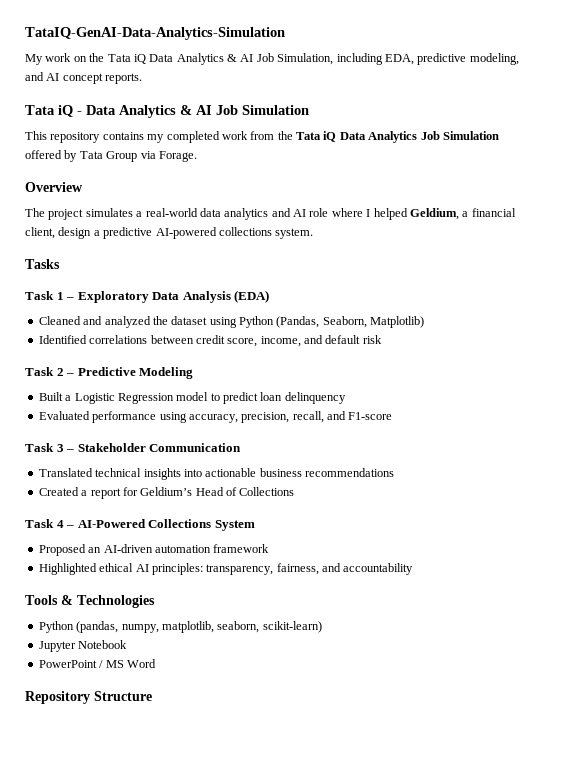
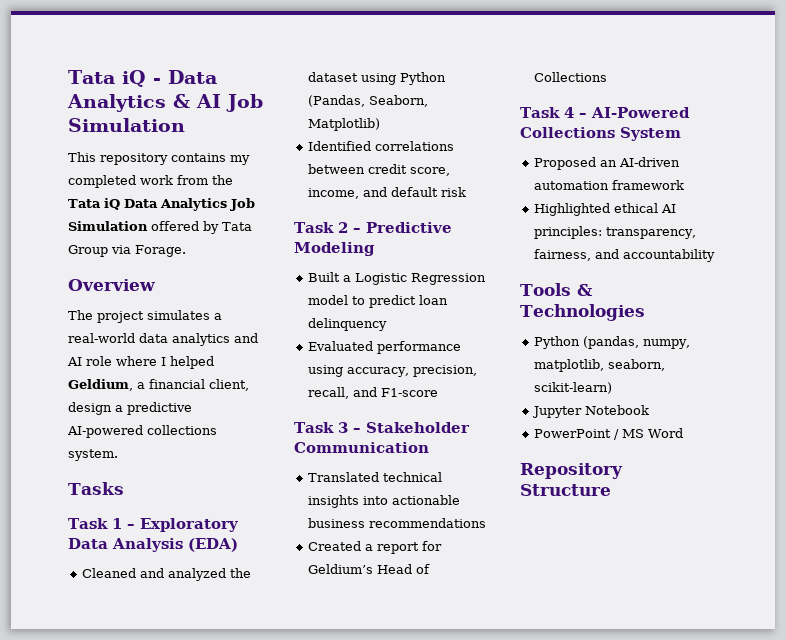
[25,27,285,40] [25,53,519,65] [25,72,143,84] TataIQ-GenAI-Data-Analytics-Simulation // My work on the Tata iQ Data Analytics & AI Job Simulation, including EDA, predictive modeling, and AI concept reports. // -> (68, 77) none

